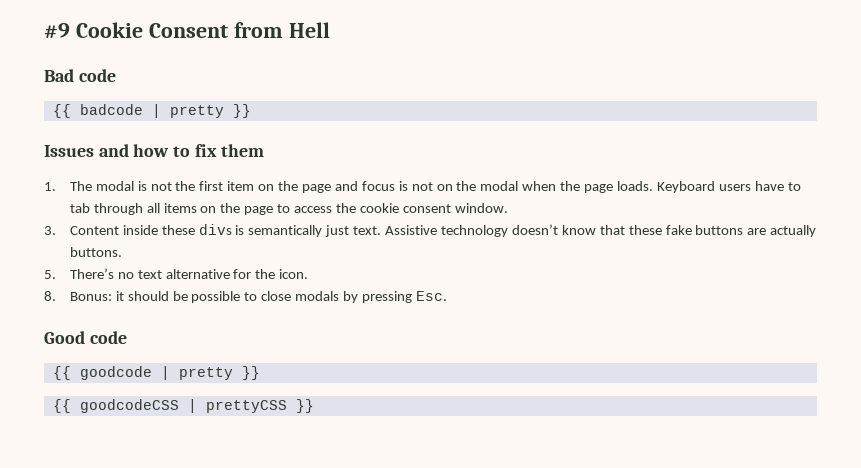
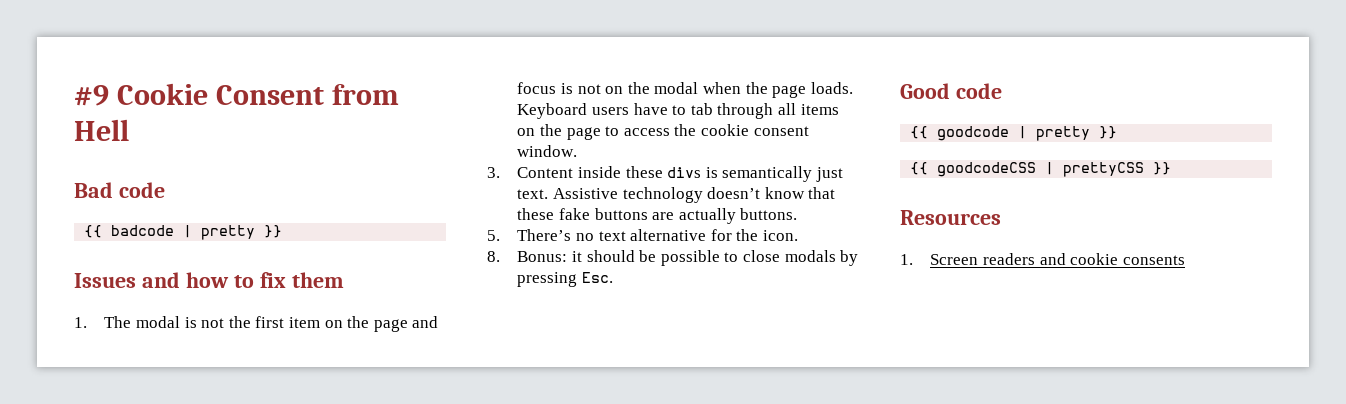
(314, 406) none -> [900,210,1001,225] [900,253,1185,265] // Resources // 1. Screen readers and cookie consents

